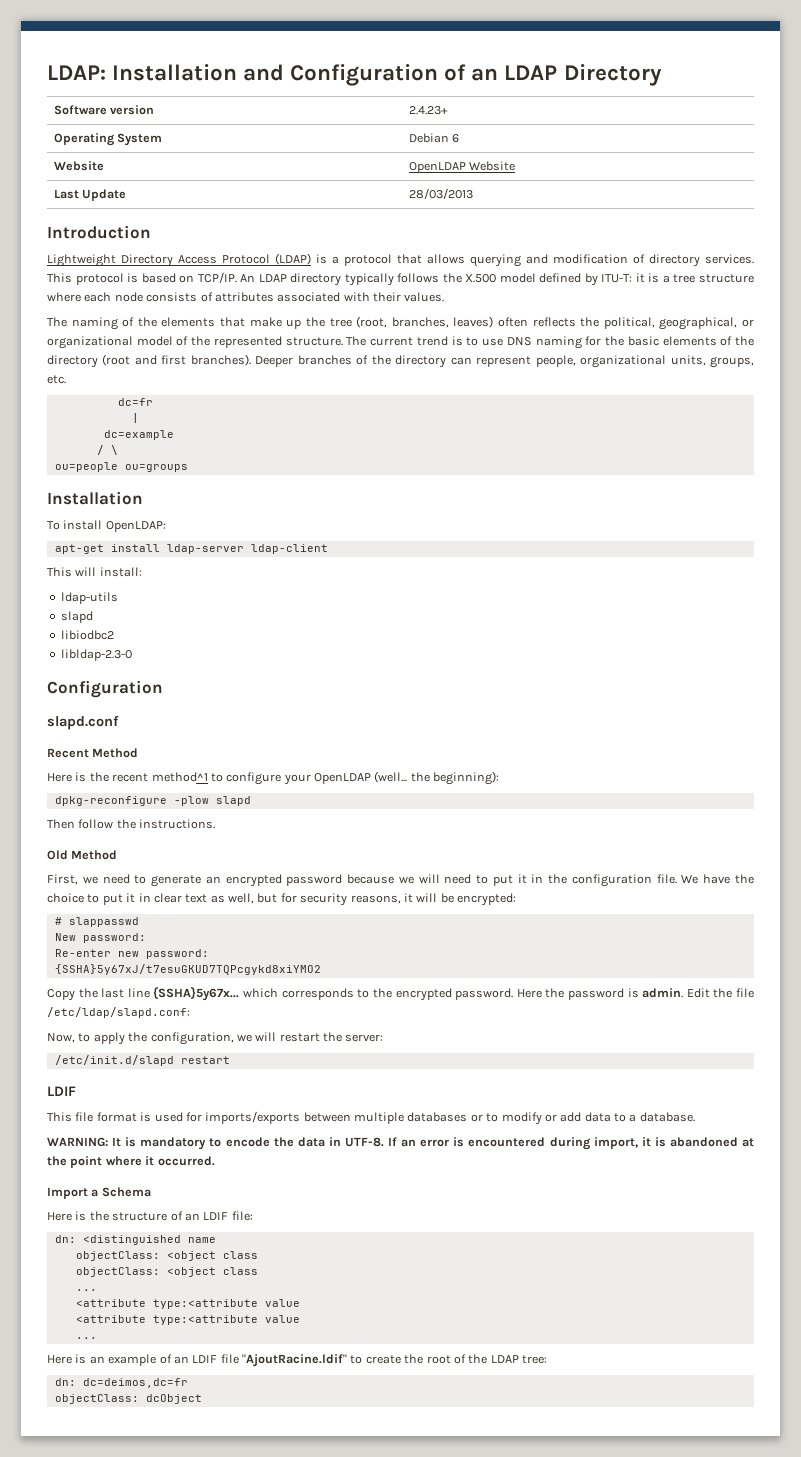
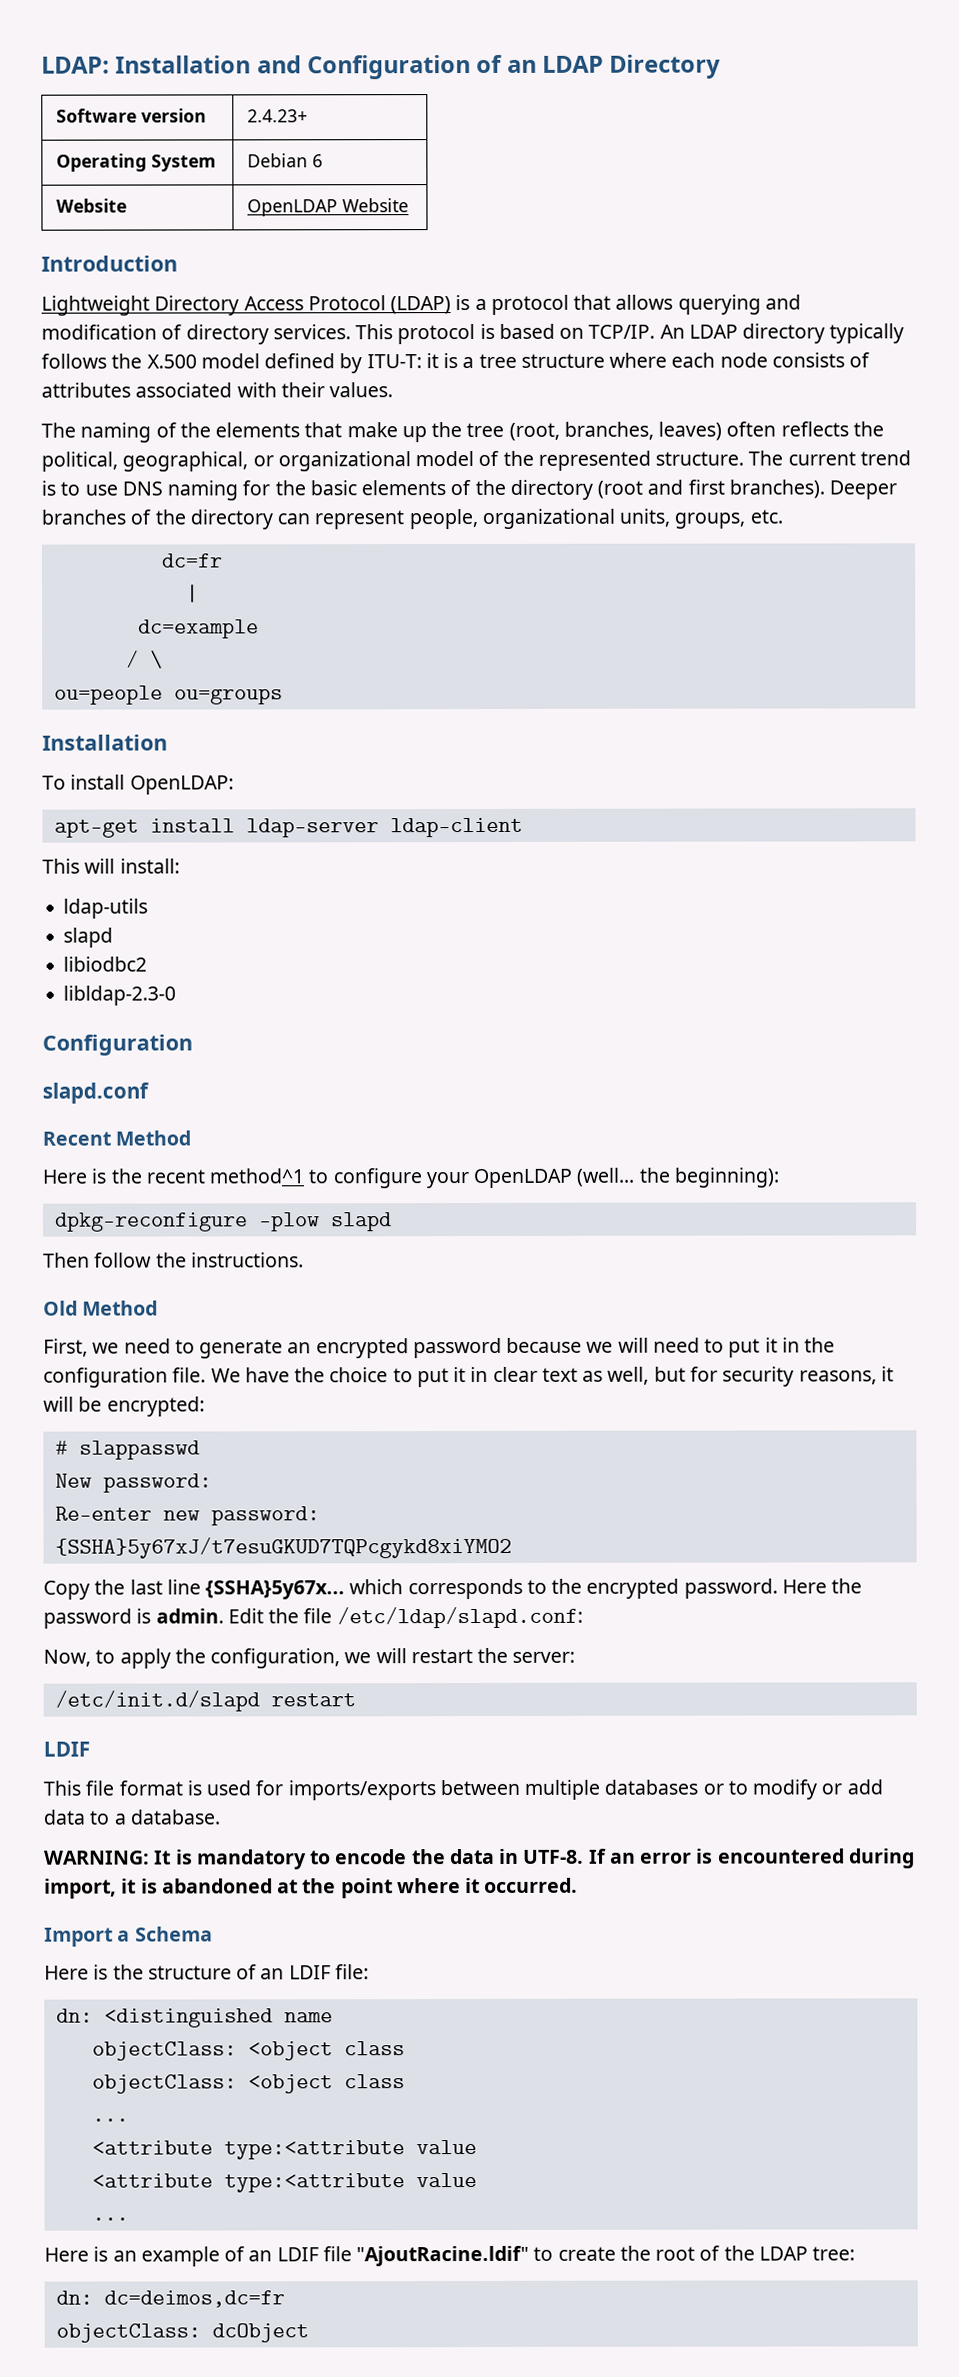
[53,189,126,201] [408,188,473,199] // Last Update | 28/03/2013 -> (410, 205) none

